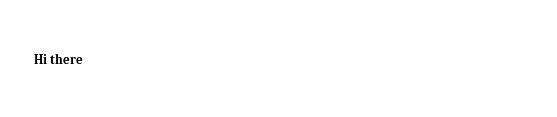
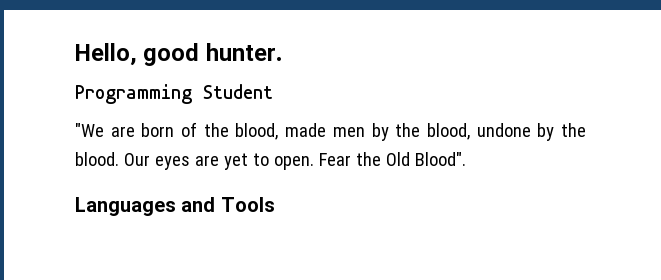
[34,53,84,64] Hi there -> [75,43,283,66] [75,84,273,104] [75,122,586,141] [75,152,466,170] [75,197,275,216] Hello, good hunter. // Programming Student // "We are born of the blood, made men by the blood, undone by the blood. Our eyes are yet to open. Fear the Old Blood". // Languages and Tools

